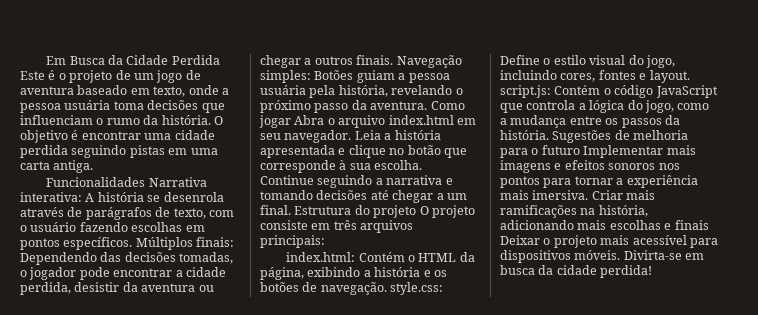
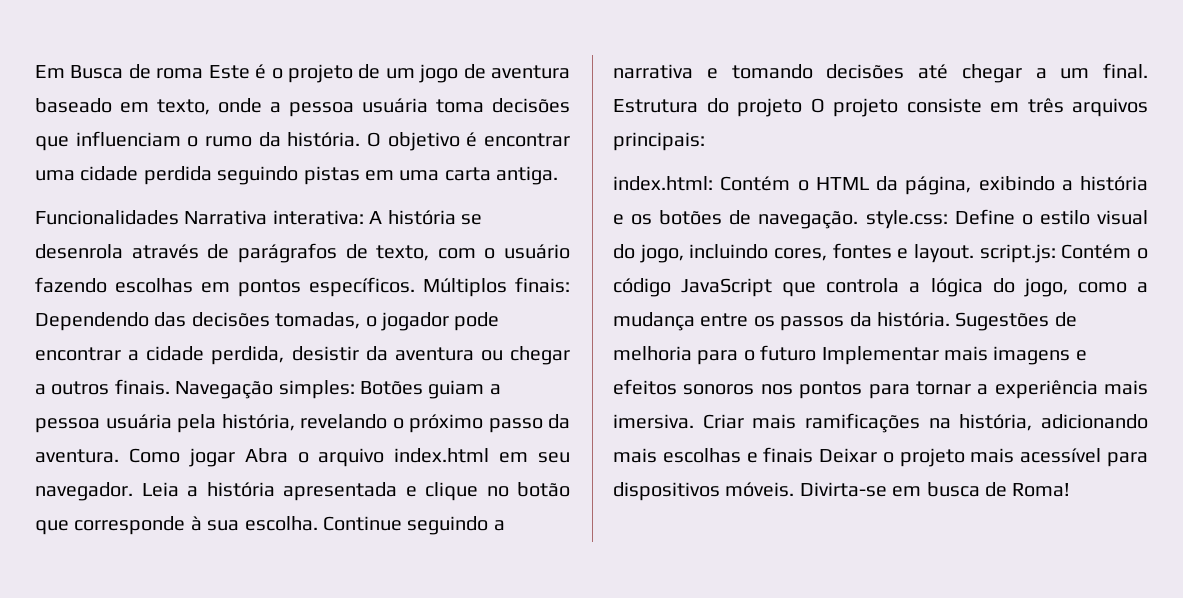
[108,55,220,65] da Cidade Perdida -> [128,64,204,79] de roma
[538,265,653,278] da cidade perdida! -> [985,482,1071,497] de Roma!

